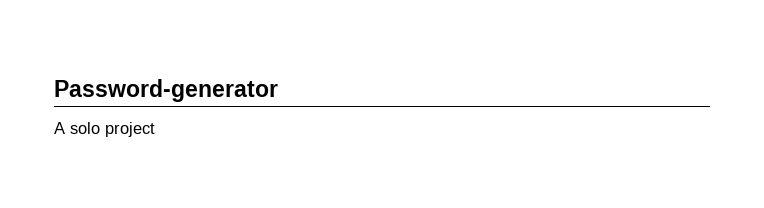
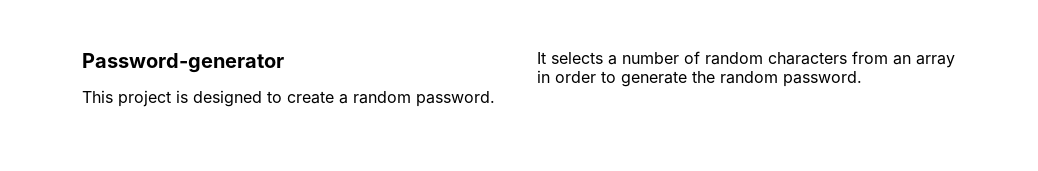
[54,122,155,137] A solo project -> [82,90,495,107] [537,51,955,68] [537,70,862,87] This project is designed to create a random password. It selects a number of random characters from an array in order to generate the random password.

